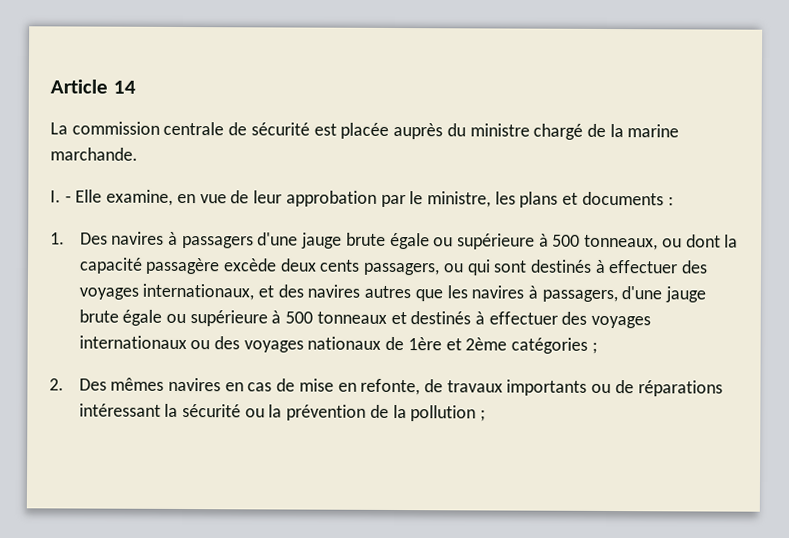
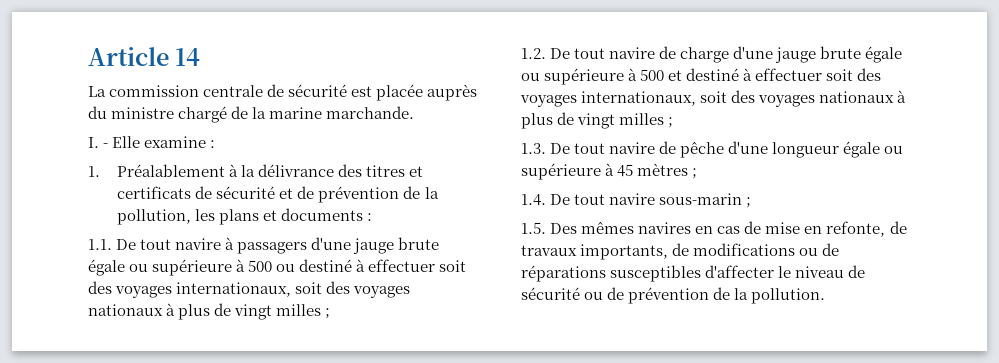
[106,189,491,208] examine, en vue de leur approbation par le ministre, -> [144,136,216,148] [88,164,424,177] [117,186,439,203] [117,209,192,225] examine : // 1. Préalablement à la délivrance des titres et certificats de sécurité et de prévention de la pollution,
[50,231,165,245] 1. Des navires -> [88,238,222,250] 1.1. De tout navire
[584,234,739,251] [78,257,709,276] [78,283,707,303] [78,309,652,329] [78,335,598,354] [49,378,64,391] tonneaux, ou dont la capacité passagère excède deux cents passagers, ou qui sont destinés à effectuer des voyages internationaux, et des navires autres que les navires à passagers, d'une jauge brute égale ou supérieure à 500 tonneaux et destinés à effectuer des voyages internationaux ou des voyages nationaux de 1ère et 2ème catégories ; // 2. -> [276,259,467,272] [88,281,411,298] [88,303,331,320] [521,46,903,63] [521,68,882,85] [520,90,907,107] [521,112,674,129] [521,141,904,158] [521,163,698,180] [521,193,752,208] [521,222,546,234] ou destiné à effectuer soit des voyages internationaux, soit des voyages nationaux à plus de vingt milles ; // 1.2. De tout navire de charge d'une jauge brute égale ou supérieure à 500 et destiné à effectuer soit des voyages internationaux, soit des voyages nationaux à plus de vingt milles ; // 1.3. De tout navire de pêche d'une longueur égale ou supérieure à 45 mètres ; // 1.4. De tout navire sous-marin ; // 1.5.
[506,379,723,397] [78,403,179,417] importants ou de réparations intéressant la -> [580,243,840,260] [521,265,866,282] importants, de modifications ou de réparations susceptibles d'affecter le niveau de
[268,404,487,422] la prévention de la pollution ; -> [607,287,826,304] de prévention de la pollution.

